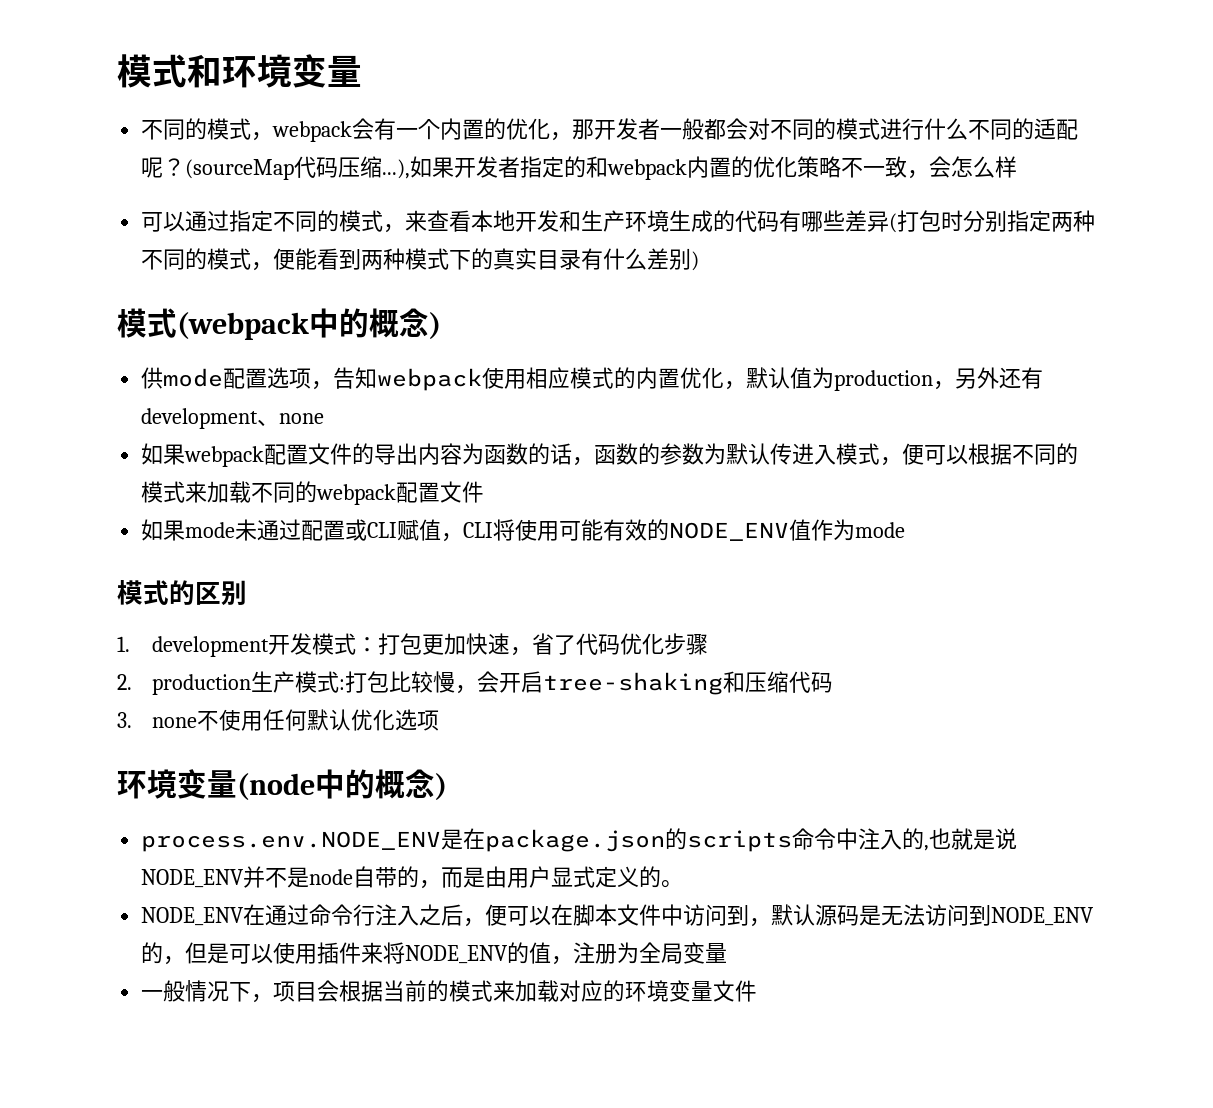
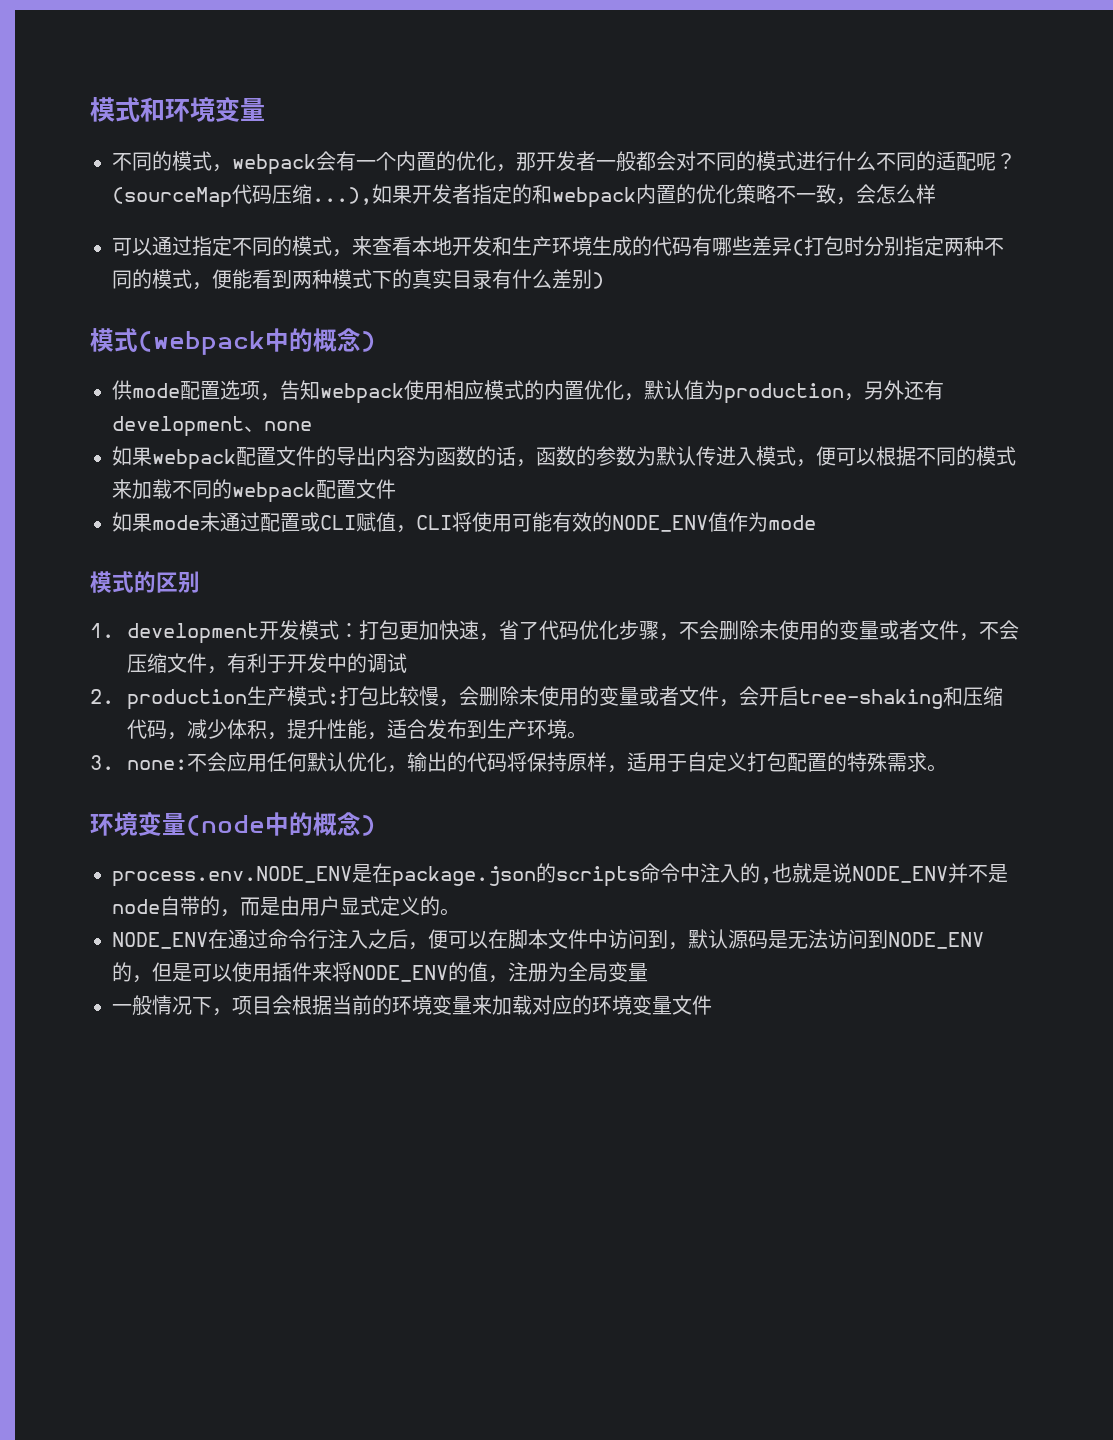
(708, 644) none -> [659,620,1020,641] [127,653,408,674] ，不会删除未使用的变量或者文件，不会压缩文件，有利于开发中的调试
(499, 682) none -> [479,686,760,707] 删除未使用的变量或者文件，会
(833, 682) none -> [167,719,588,740] ，减少体积，提升性能，适合发布到生产环境。
[151,709,241,731] none不使 -> [127,752,248,772] none:不会应
[394,709,439,731] 选项 -> [387,752,948,773] ，输出的代码将保持原样，适用于自定义打包配置的特殊需求。
[449,980,494,1002] 模式 -> [392,995,472,1015] 环境变量

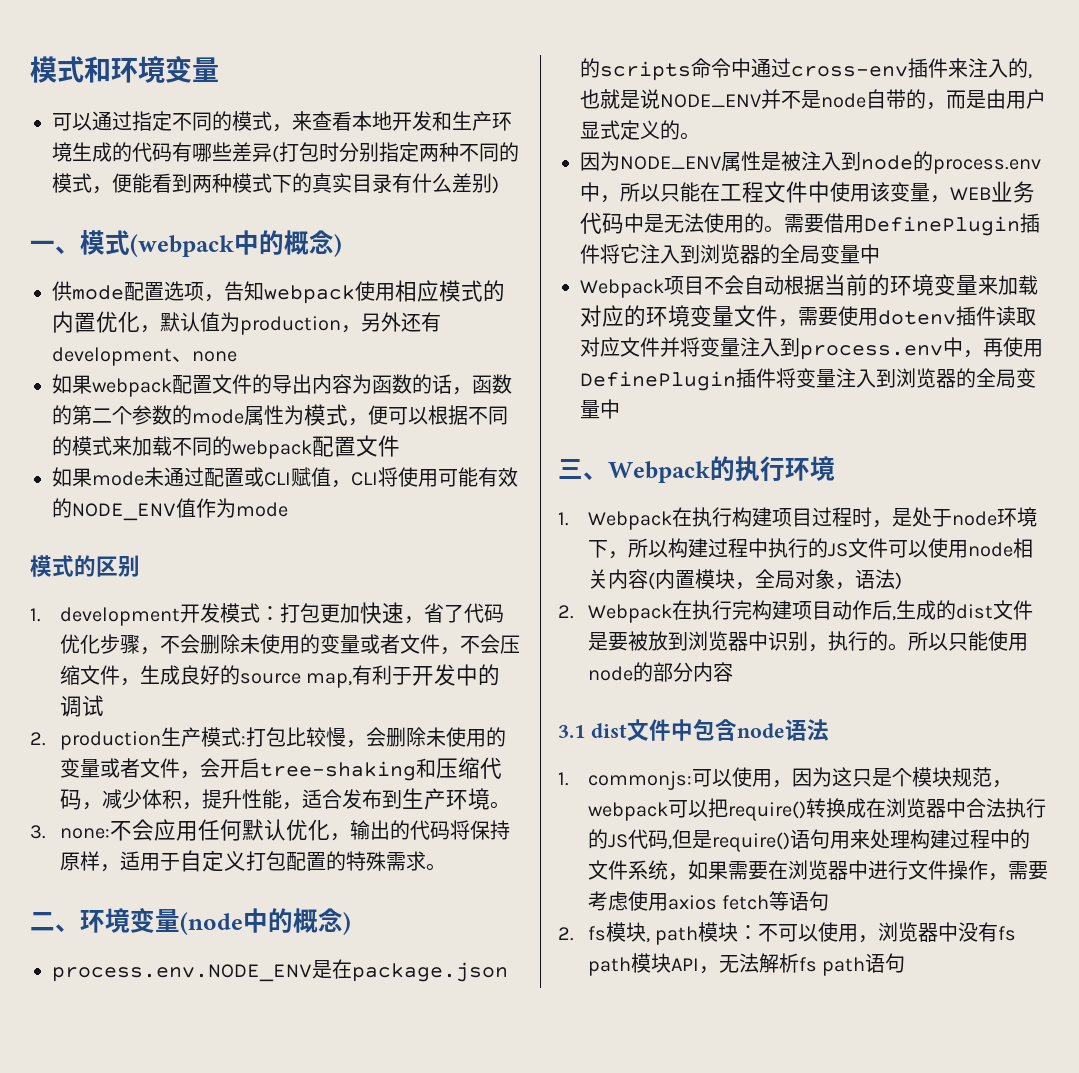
[112,151,1016,175] [112,184,936,208] // 不同的模式，webpack会有一个内置的优化，那开发者一般都会对不同的模式进行什么不同的适配呢？(sourceMap代码压缩...),如果开发者指定的和webpack内置的优化策略不一致，会怎么样 -> (219, 69) none
(604, 280) none -> [30,240,80,254] 一、
[596,446,756,466] 参数为默认传进入 -> [72,405,304,426] 第二个参数的mode属性为
(228, 670) none -> [139,665,353,688] 生成良好的source map,
(948, 768) none -> [30,912,80,932] 二、
(700, 873) none -> [751,58,968,78] 通过cross-env插件来
[112,929,984,950] [112,962,648,983] [112,995,292,1016] NODE_ENV在通过命令行注入之后，便可以在脚本文件中访问到，默认源码是无法访问到NODE_ENV的，但是可以使用插件来将NODE_ENV的值，注册为全局变量 // 一般情况下，项目会 -> [580,151,1041,174] [580,181,1035,203] [580,212,1040,236] [580,244,880,264] [580,275,784,298] 因为NODE_ENV属性是被注入到node的process.env中，所以只能在工程文件中使用该变量，WEB业务代码中是无法使用的。需要借用DefinePlugin插件将它注入到浏览器的全局变量中 // Webpack项目不会自动
(712, 1005) none -> [778,306,1036,327] [580,337,1043,360] [580,368,1036,391] [580,399,620,419] [558,456,835,483] [558,507,1037,530] [587,538,1033,559] [587,569,902,590] [558,600,1033,623] [587,631,1028,652] [587,662,733,682] [558,719,829,741] [558,767,1012,790] [587,798,1046,821] [587,829,1030,852] [587,860,1048,881] [587,891,830,911] [558,922,1017,945] [587,953,906,976] ，需要使用dotenv插件读取对应文件并将变量注入到process.env中，再使用DefinePlugin插件将变量注入到浏览器的全局变量中 // 三、Webpack的执行环境 // 1. Webpack在执行构建项目过程时，是处于node环境下，所以构建过程中执行的JS文件可以使用node相关内容(内置模块，全局对象，语法) // 2. Webpack在执行完构建项目动作后,生成的dist文件是要被放到浏览器中识别，执行的。所以只能使用node的部分内容 // 3.1 dist文件中包含node语法 // 1. commonjs:可以使用，因为这只是个模块规范，webpack可以把require()转换成在浏览器中合法执行的JS代码,但是require()语句用来处理构建过程中的文件系统，如果需要在浏览器中进行文件操作，需要考虑使用axios fetch等语句 // 2. fs模块, path模块：不可以使用，浏览器中没有fs path模块API，无法解析fs path语句

